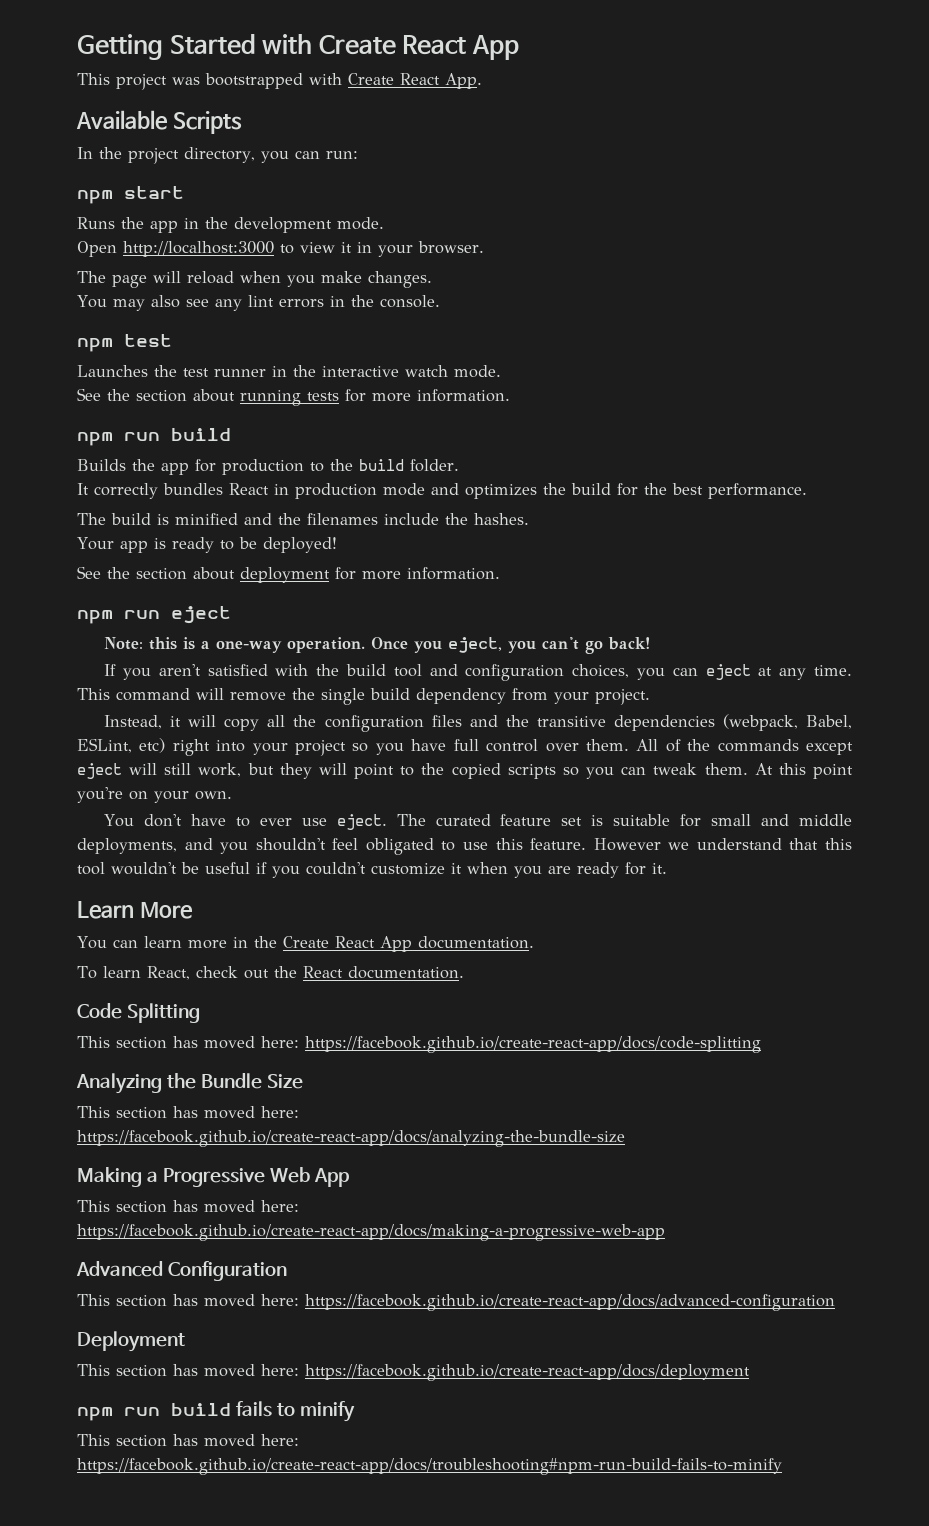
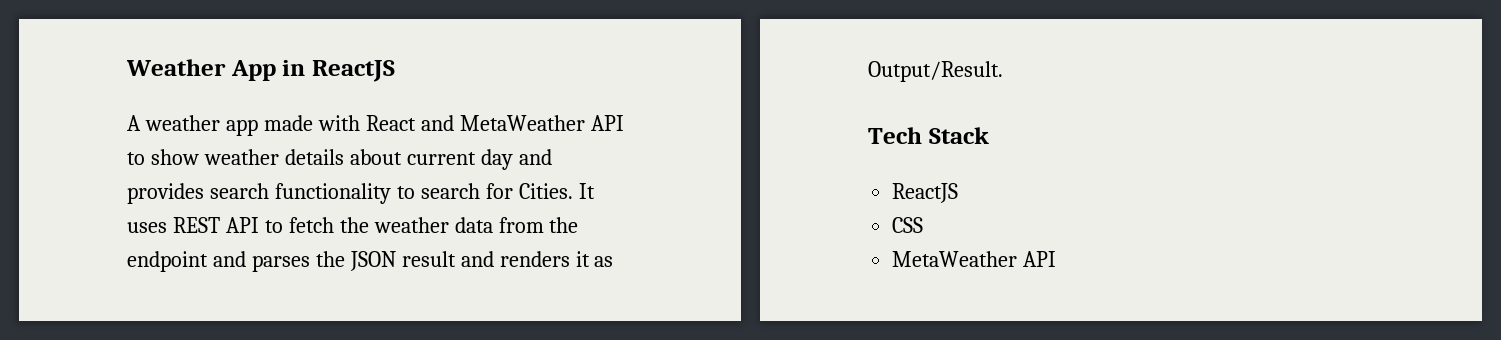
[77,34,520,60] [77,73,482,90] [76,110,242,134] [77,147,358,164] [77,186,184,204] [77,217,384,233] [77,241,484,257] [77,271,432,288] [77,295,440,311] [77,334,172,352] [77,365,501,378] [77,388,510,406] [77,428,231,446] [77,459,459,475] [77,483,807,499] [77,513,529,525] [77,537,337,553] [77,566,500,583] [77,606,231,624] [104,637,651,654] [104,664,852,681] [77,688,650,705] [104,714,852,732] [77,738,853,756] [77,763,853,779] [77,787,232,803] [104,814,852,830] [77,838,852,855] [77,862,667,878] [77,901,193,919] [77,936,534,952] [77,966,464,980] [77,1003,200,1023] [77,1036,761,1053] [76,1073,303,1094] [77,1106,299,1119] [77,1130,625,1147] [77,1167,349,1187] [77,1200,299,1213] [77,1224,665,1241] [76,1261,287,1281] [77,1294,835,1311] [77,1331,185,1352] [77,1364,750,1381] [77,1401,355,1422] [77,1434,299,1447] [77,1458,782,1475] Getting Started with Create React App // This project was bootstrapped with Create React App. // Available Scripts // In the project directory, you can run: // npm start // Runs the app in the development mode. // Open http://localhost:3000 to view it in your browser. // The page will reload when you make changes. // You may also see any lint errors in the console. // npm test // Launches the test runner in the interactive watch mode. // See the section about running tests for more information. // npm run build // Builds the app for production to the build folder. // It correctly bundles React in production mode and optimizes the build for the best performance. // The build is minified and the filenames include the hashes. // Your app is ready to be deployed! // See the section about deployment for more information. // npm run eject // Note: this is a one-way operation. Once you eject, you can't go back! // If you aren't satisfied with the build tool and configuration choices, you can eject at any time. This command will remove the single build dependency from your project. // Instead, it will copy all the configuration files and the transitive dependencies (webpack, Babel, ESLint, etc) right into your project so you have full control over them. All of the commands except eject will still work, but they will point to the copied scripts so you can tweak them. At this point you're on your own. // You don't have to ever use eject. The curated feature set is suitable for small and middle deployments, and you shouldn't feel obligated to use this feature. However we understand that this tool wouldn't be useful if you couldn't customize it when you are ready for it. // Learn More // You can learn more in the Create React App documentation. // To learn React, check out the React documentation. // Code Splitting // This section has moved here: https://facebook.github.io/create-react-app/docs/code-splitting // Analyzing the Bundle Size // This section has moved here: https://facebook.github.io/create-react-app/docs/analyzing-the-bundle-size // Making a Progressive Web App // This section has moved here: https://facebook.github.io/create-react-app/docs/making-a-progressive-web-app // Advanced Configuration // This section has moved here: https://facebook.github.io/create-react-app/docs/advanced-configuration // Deployment // This section has moved here: https://facebook.github.io/create-react-app/docs/deployment // npm run build fails to minify // This section has moved here: https://facebook.github.io/create-react-app/docs/troubleshooting#npm-run-build-fails-to-minify -> [126,59,395,82] [127,115,624,136] [127,149,552,170] [127,183,595,204] [127,217,579,233] [127,251,614,272] [868,61,1003,82] [868,127,989,144] [892,183,959,203] [892,217,924,233] [892,251,1057,267] Weather App in ReactJS // A weather app made with React and MetaWeather API to show weather details about current day and provides search functionality to search for Cities. It uses REST API to fetch the weather data from the endpoint and parses the JSON result and renders it as Output/Result. // Tech Stack // ReactJS // CSS // MetaWeather API

